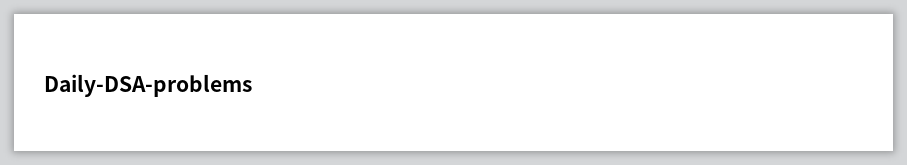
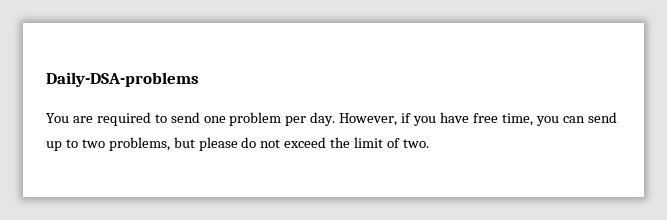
(252, 85) none -> [46,112,617,126] [46,137,429,151] // You are required to send one problem per day. However, if you have free time, you can send up to two problems, but please do not exceed the limit of two.

